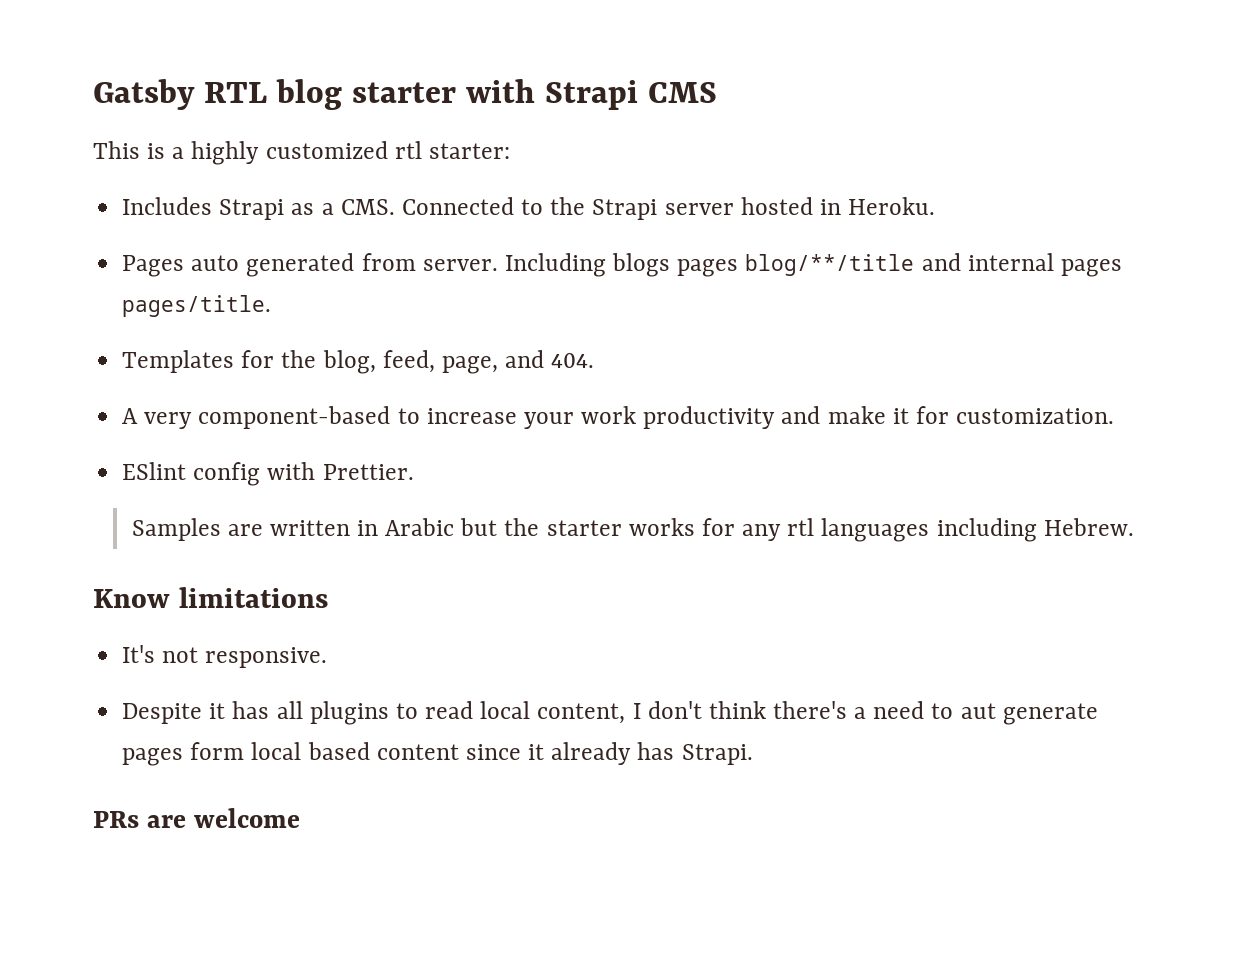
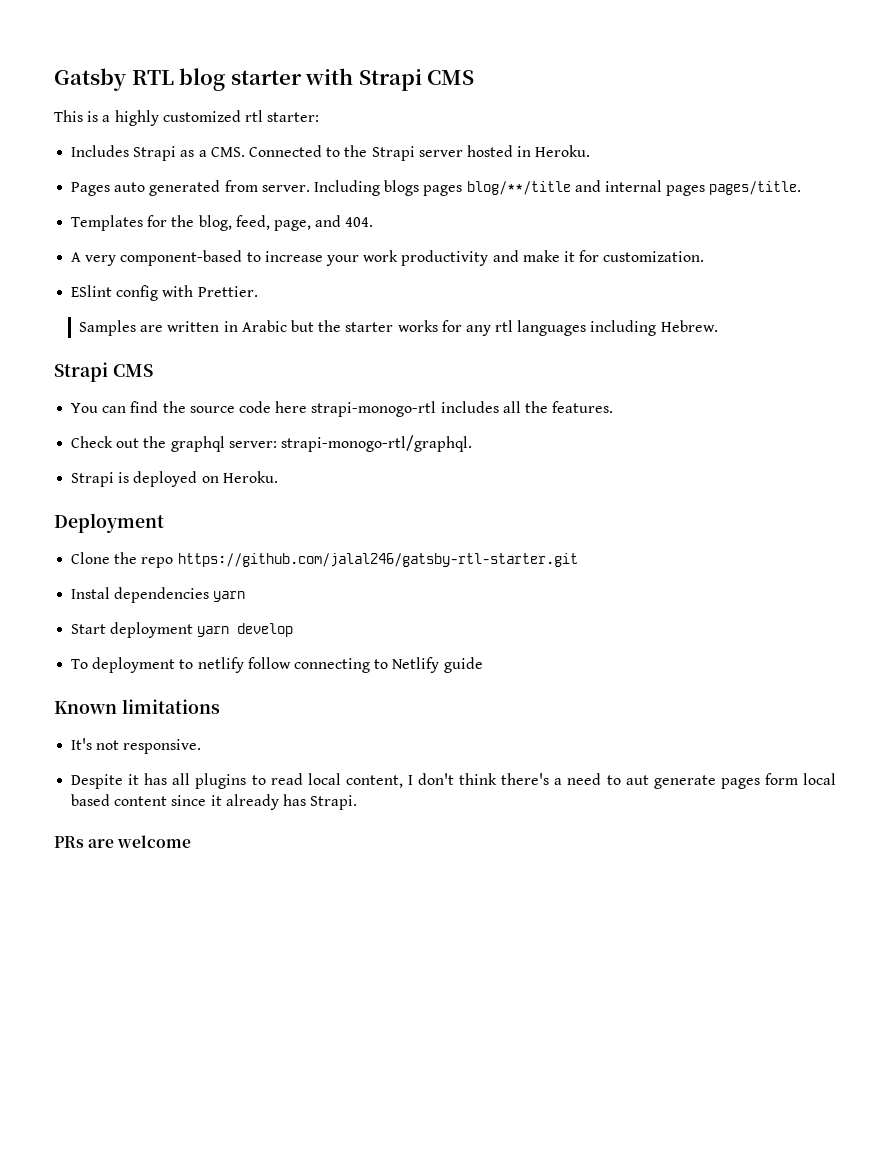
[93,589,170,608] Know -> [54,362,153,382] [71,401,614,417] [71,435,472,452] [71,471,278,487] [54,513,164,533] [71,552,578,568] [71,587,246,603] [71,622,294,638] [71,657,483,673] [54,701,117,714] Strapi CMS // You can find the source code here strapi-monogo-rtl includes all the features. // Check out the graphql server: strapi-monogo-rtl/graphql. // Strapi is deployed on Heroku. // Deployment // Clone the repo https://github.com/jalal246/gatsby-rtl-starter.git // Instal dependencies yarn // Start deployment yarn develop // To deployment to netlify follow connecting to Netlify guide // Known

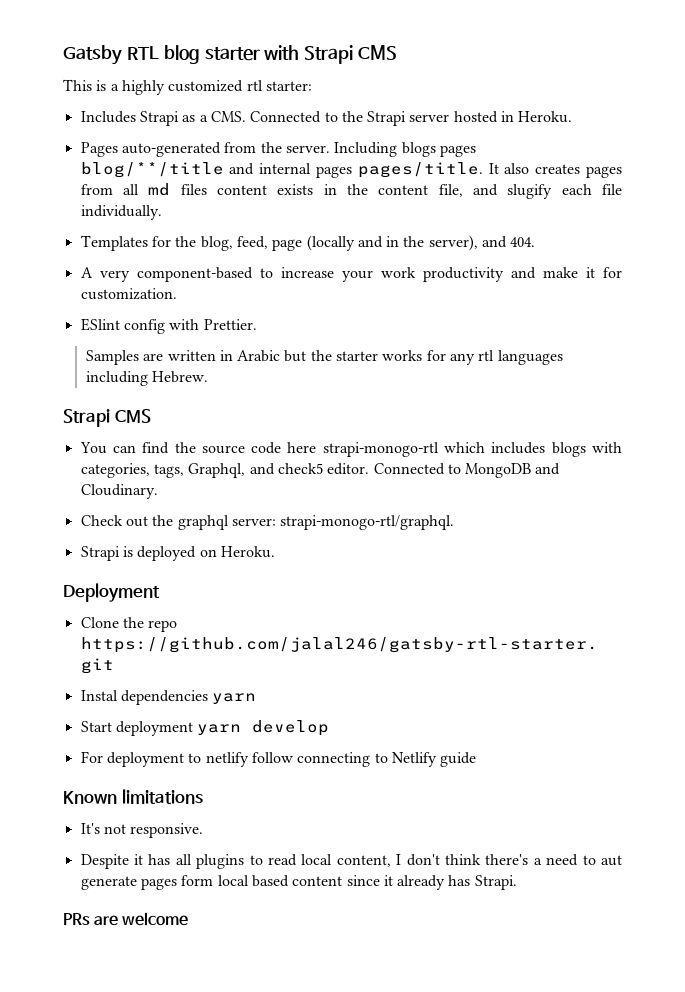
[114,180,258,196] auto generated from -> [121,142,282,157] auto-generated from the
(802, 188) none -> [488,163,622,178] [80,183,623,199] [80,205,162,220] It also creates pages from all md files content exists in the content file, and slugify each file individually.
[273,220,311,231] page, -> [272,235,478,251] page (locally and in the server),
[440,401,614,413] includes all the features. -> [444,442,622,457] [80,463,561,478] [80,484,158,499] which includes blogs with categories, tags, Graphql, and check5 editor. Connected to MongoDB and Cloudinary.
[71,659,89,669] To -> [80,751,103,763] For

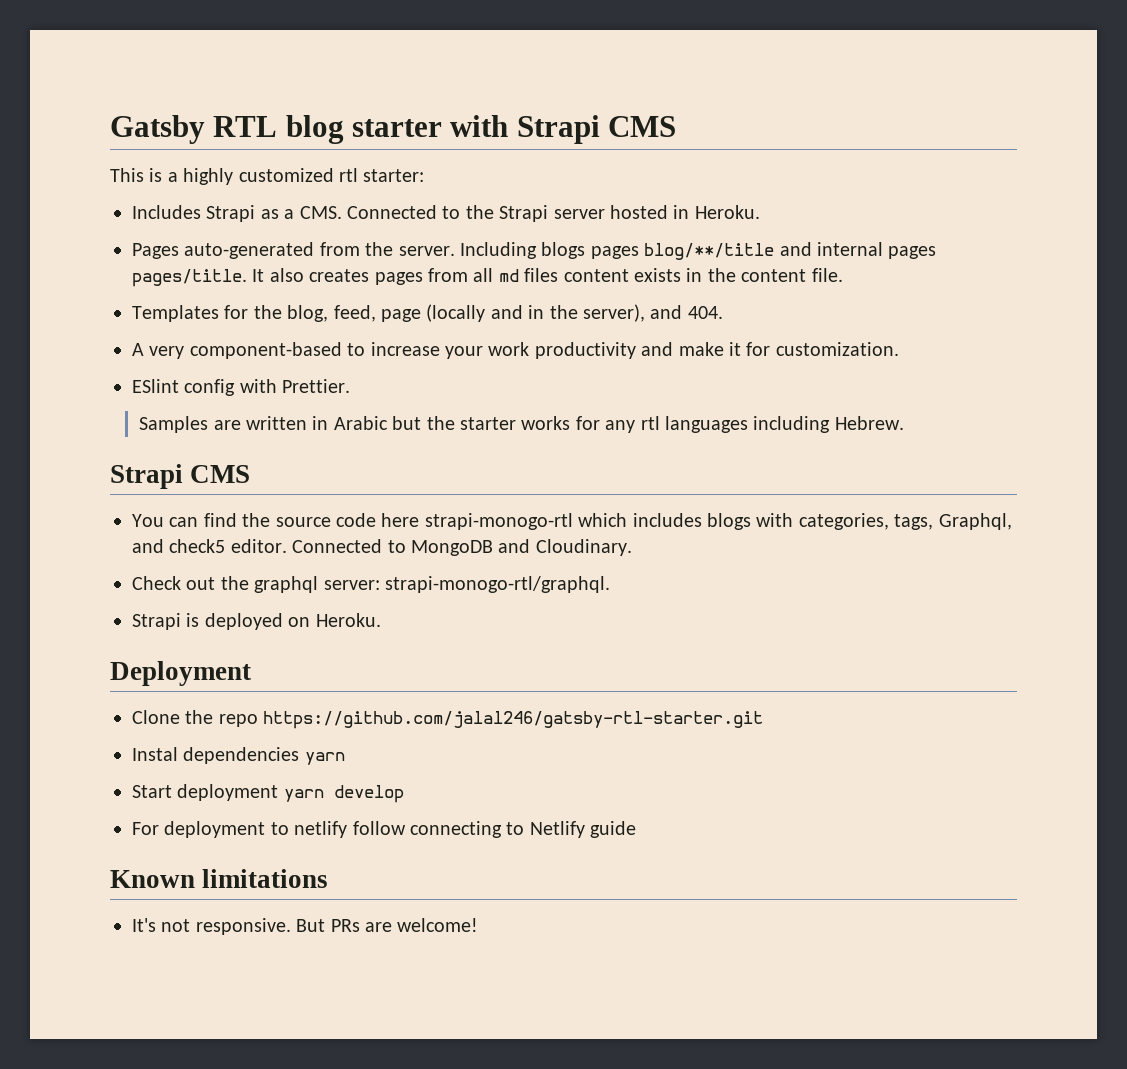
[438,184,623,199] [80,205,162,220] file, and slugify each file individually. -> [811,268,843,282] file.
[80,854,622,869] [80,875,517,890] // Despite it has all plugins to read local content, I don't think there's a need to aut generate pages form local based content since it already has Strapi. // -> [296,919,326,932] But
[122,912,189,926] welcome -> [397,918,479,932] welcome!

